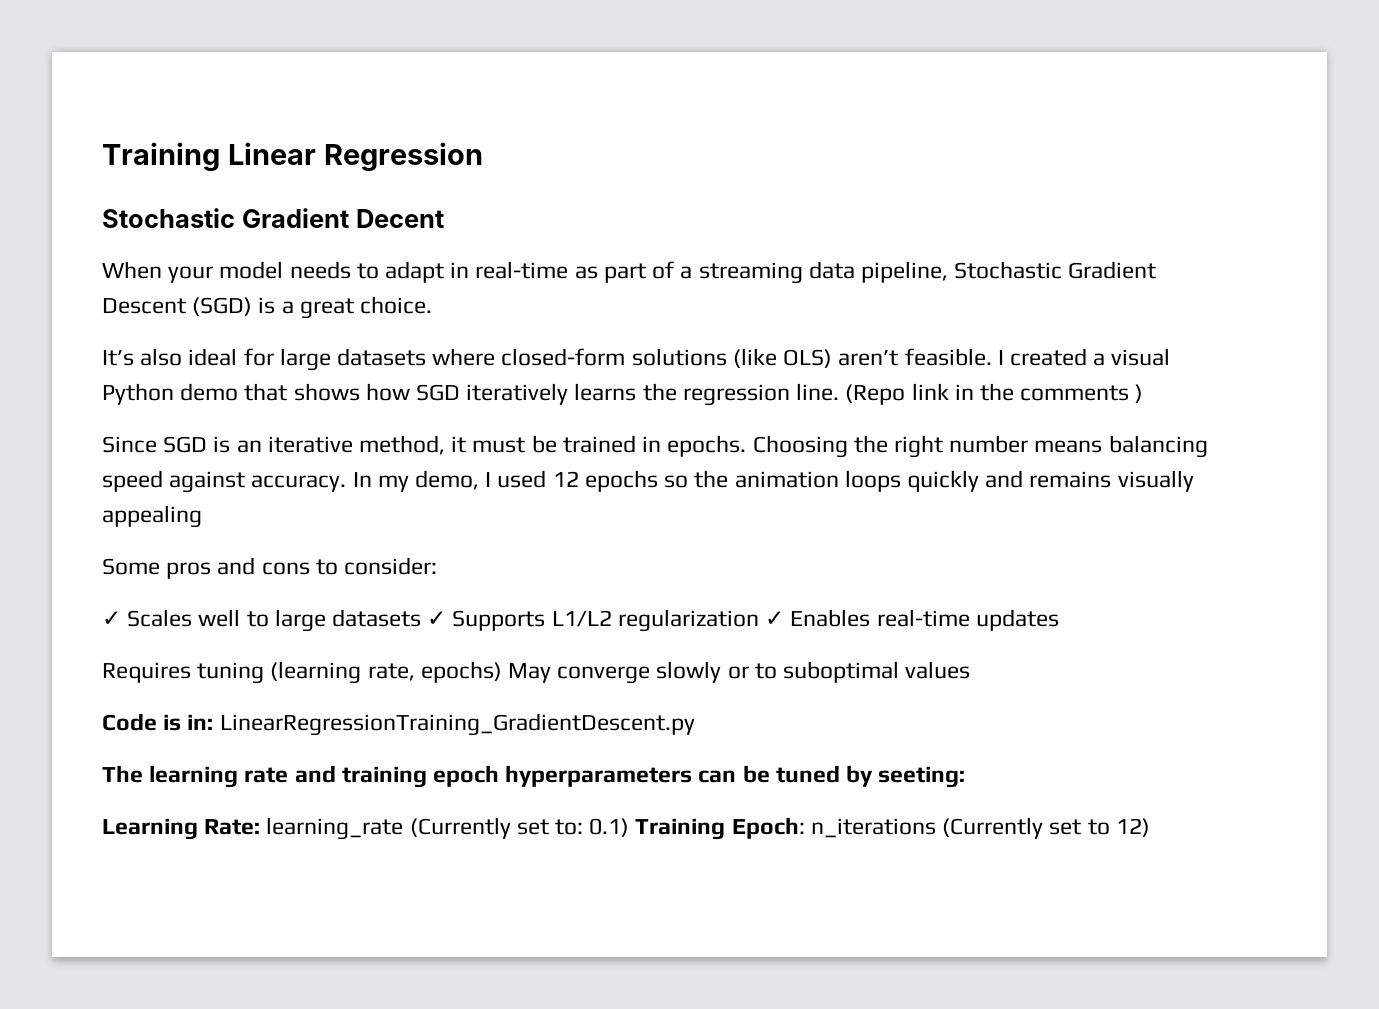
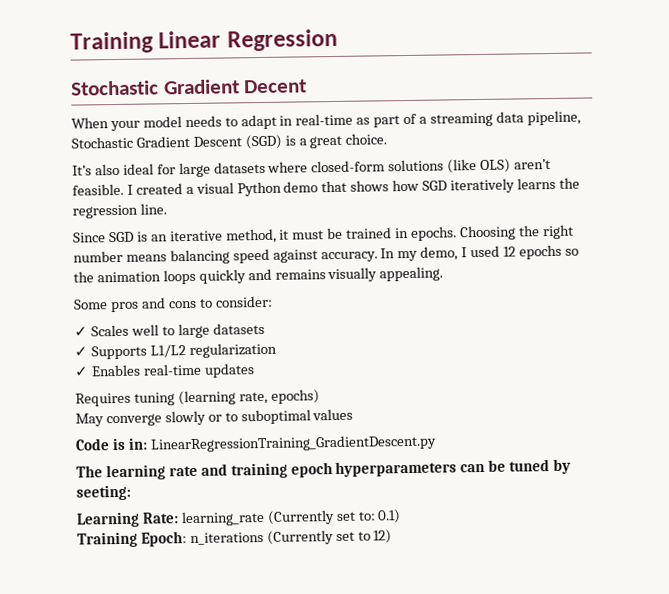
[845,383,1144,405] (Repo link in the comments ) -> (167, 209) none
[102,505,202,528] appealing -> [379,266,444,282] appealing.
(422, 618) none -> (265, 328) //
(759, 620) none -> (277, 350) //
(502, 672) none -> (320, 396) //
(630, 827) none -> (402, 516) //

